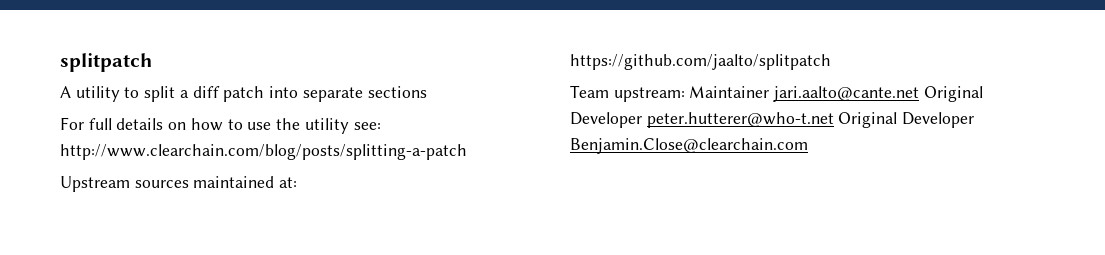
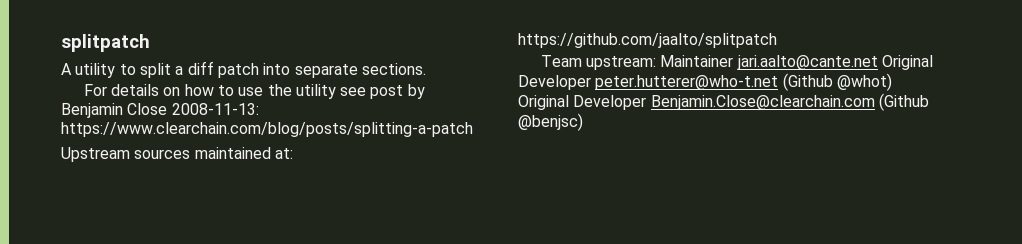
[367,86,427,98] sections -> [361,63,426,75] sections.
[88,118,112,130] full -> (107, 90) none
[353,122,381,130] [60,144,467,160] see: http://www.clearchain.com/blog/posts/splitting-a-patch -> [340,84,425,99] [61,103,259,118] [61,122,473,137] see post by Benjamin Close 2008-11-13: https://www.clearchain.com/blog/posts/splitting-a-patch
(834, 120) none -> [782,73,892,91] (Github @whot)
(808, 146) none -> [878,93,929,111] [518,113,583,131] (Github @benjsc)

